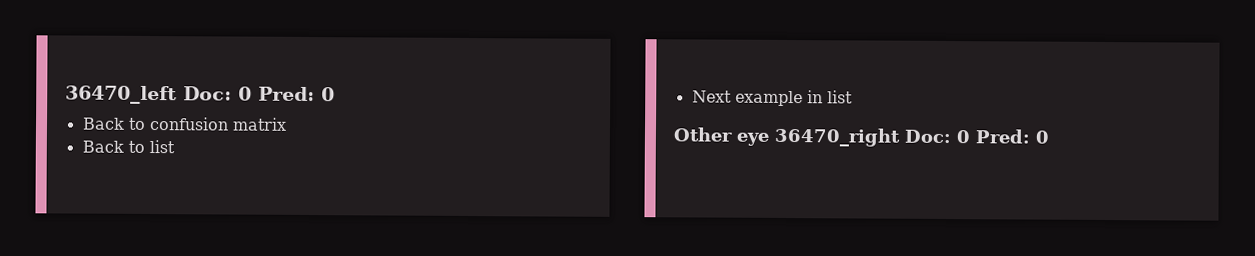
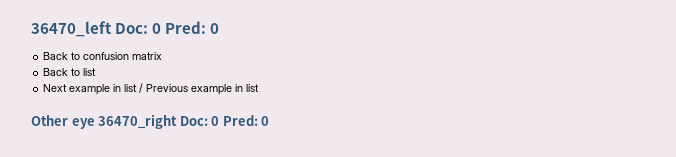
(853, 97) none -> [139,83,260,95] / Previous example in list

